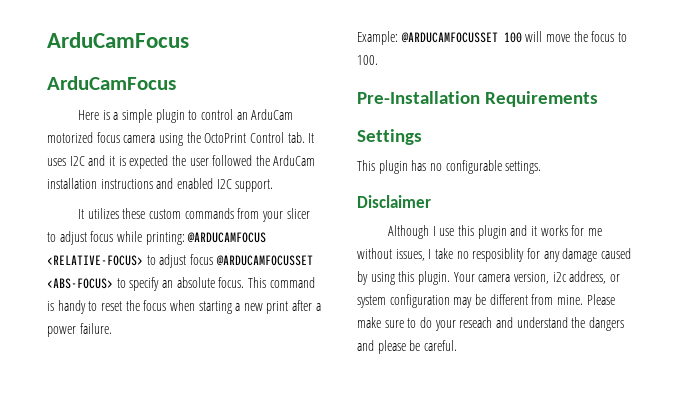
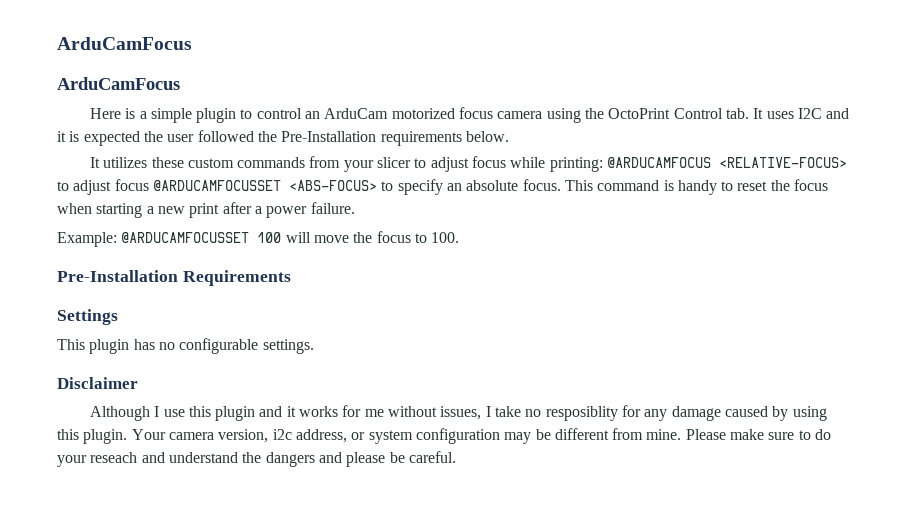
[273,155,316,166] [47,178,274,192] ArduCam installation instructions and enabled I2C support. -> [281,131,509,146] Pre-Installation requirements below.

